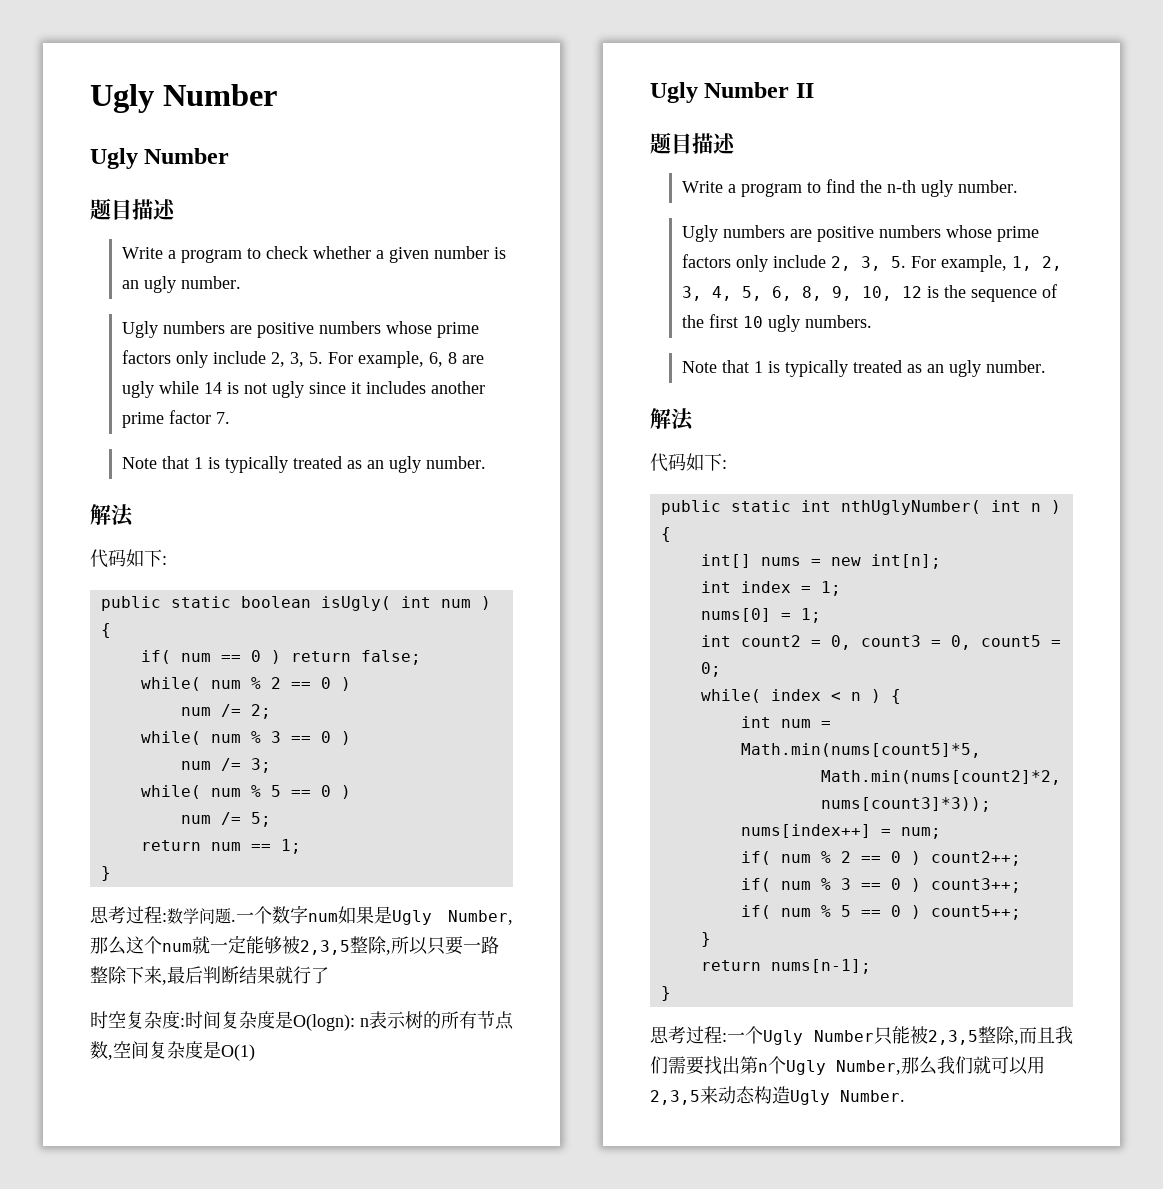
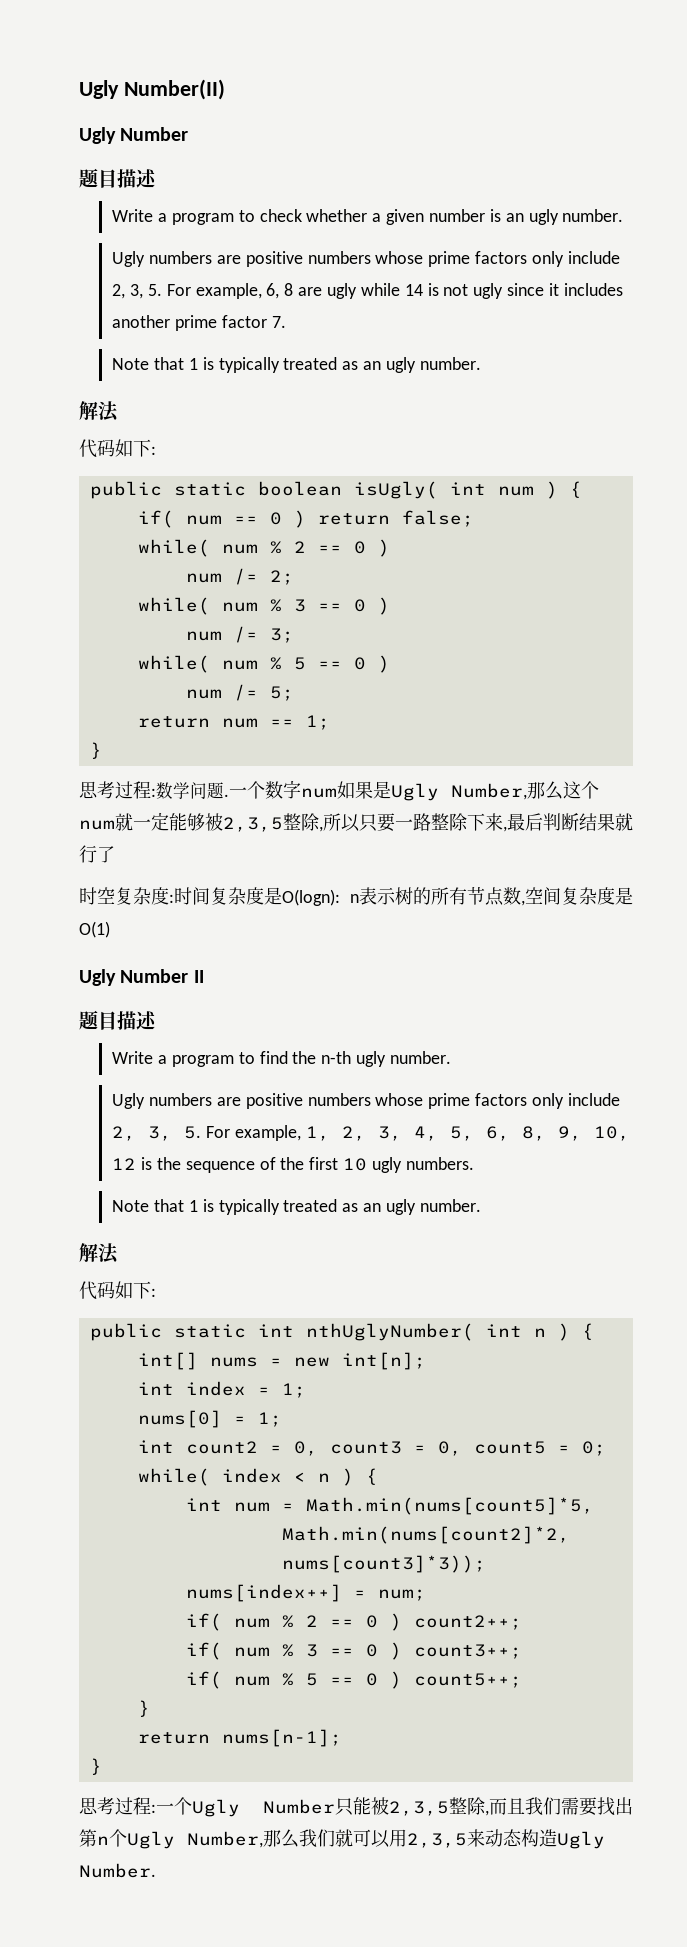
[90,84,277,113] Ugly Number -> [79,79,225,100] Ugly Number(II)

